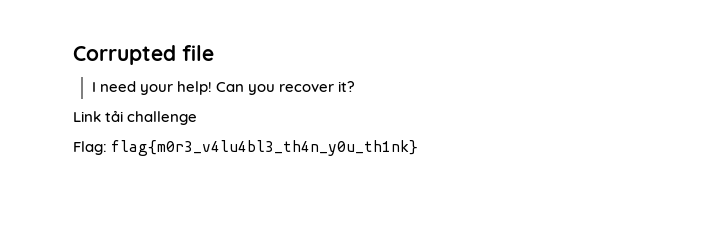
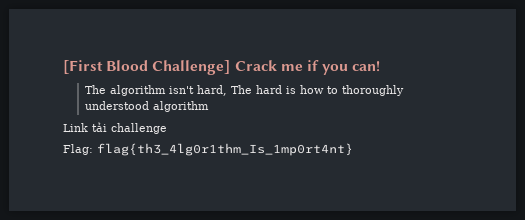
[73,45,214,65] [91,81,356,95] Corrupted file // I need your help! Can you recover it? -> [63,60,381,75] [84,85,404,96] [84,101,209,112] [First Blood Challenge] Crack me if you can! // The algorithm isn't hard, The hard is how to thoroughly understood algorithm
[111,140,419,156] flag{m0r3_v4lu4bl3_th4n_y0u_th1nk} -> [97,143,353,156] flag{th3_4lg0r1thm_Is_1mp0rt4nt}

